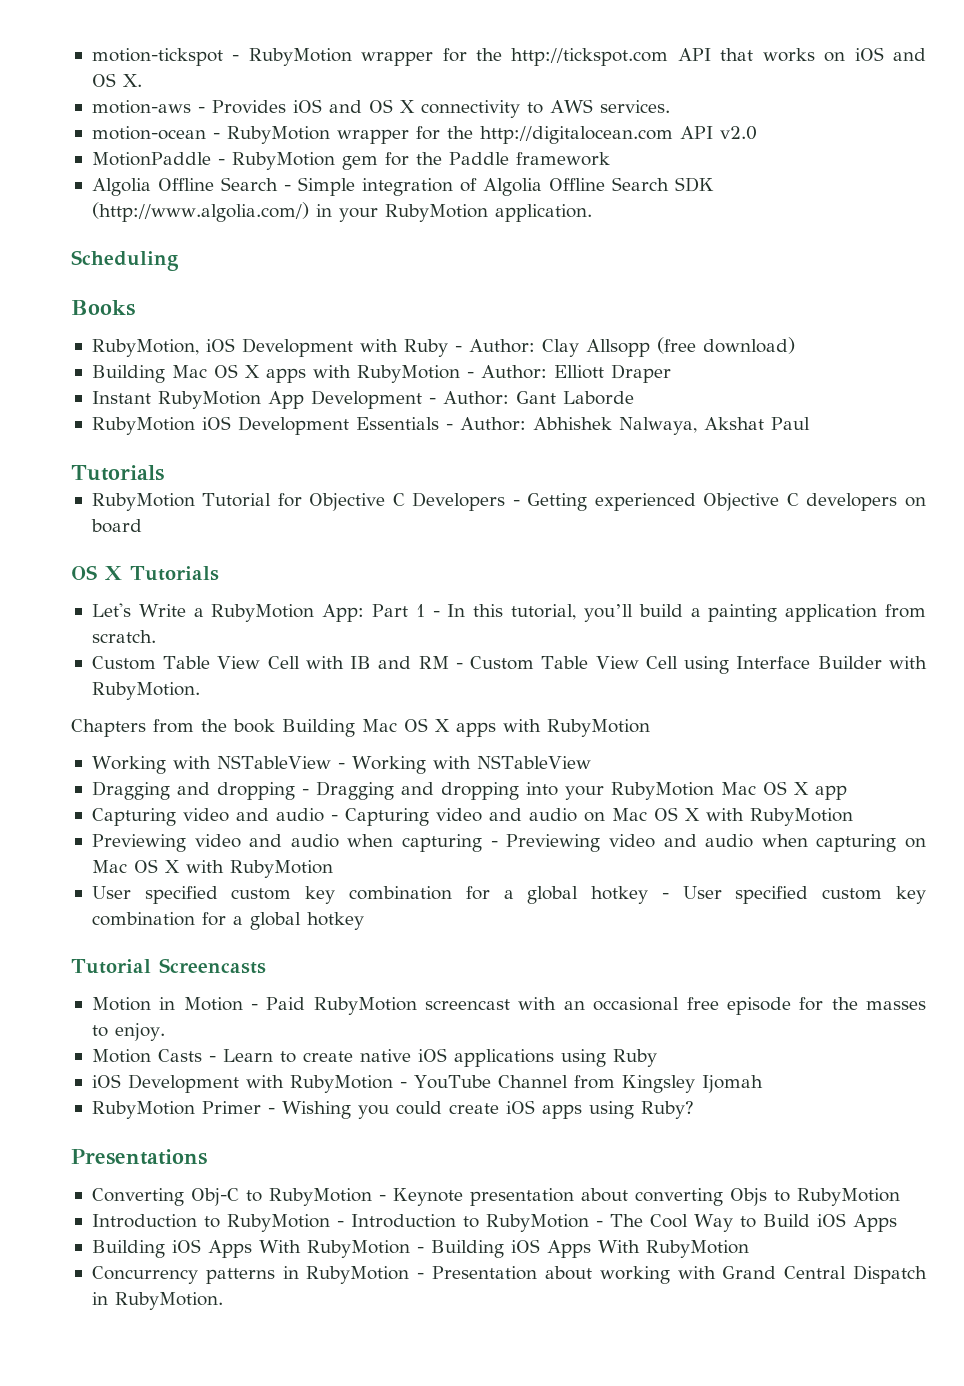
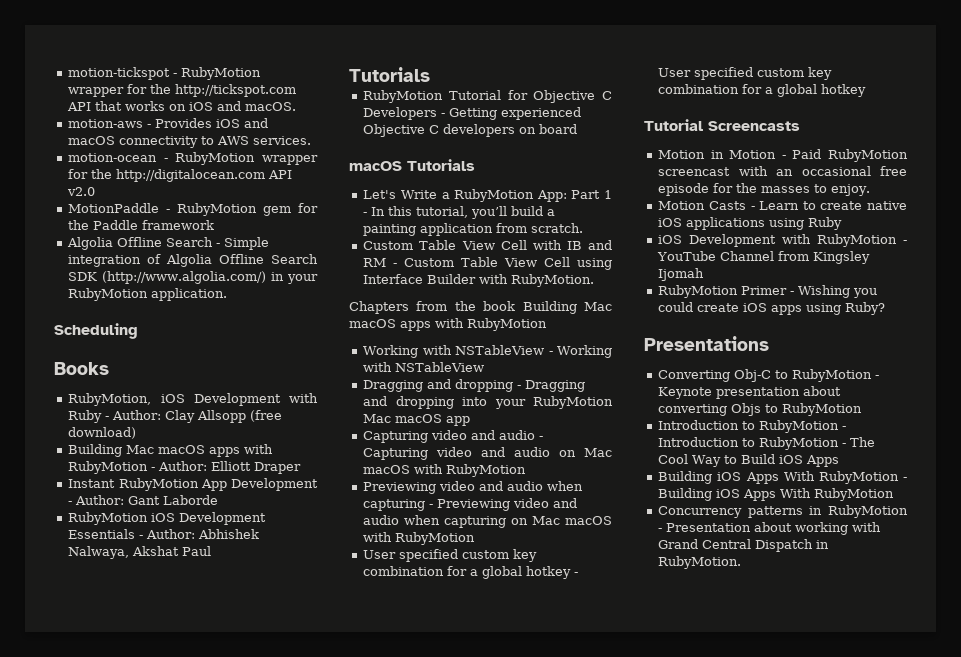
[91,73,142,87] OS X. -> [245,102,297,111] macOS.
[368,99,415,113] OS X -> [68,136,116,145] macOS
[213,364,260,378] OS X -> [158,445,206,454] macOS
[71,565,122,580] OS X -> [349,161,402,171] macOS
[404,718,450,732] OS X -> [349,319,396,328] macOS
[762,781,809,795] OS X -> [395,414,443,423] macOS
[653,807,700,821] OS X -> [363,465,411,474] macOS
[133,859,180,873] OS X -> [565,516,612,525] macOS

